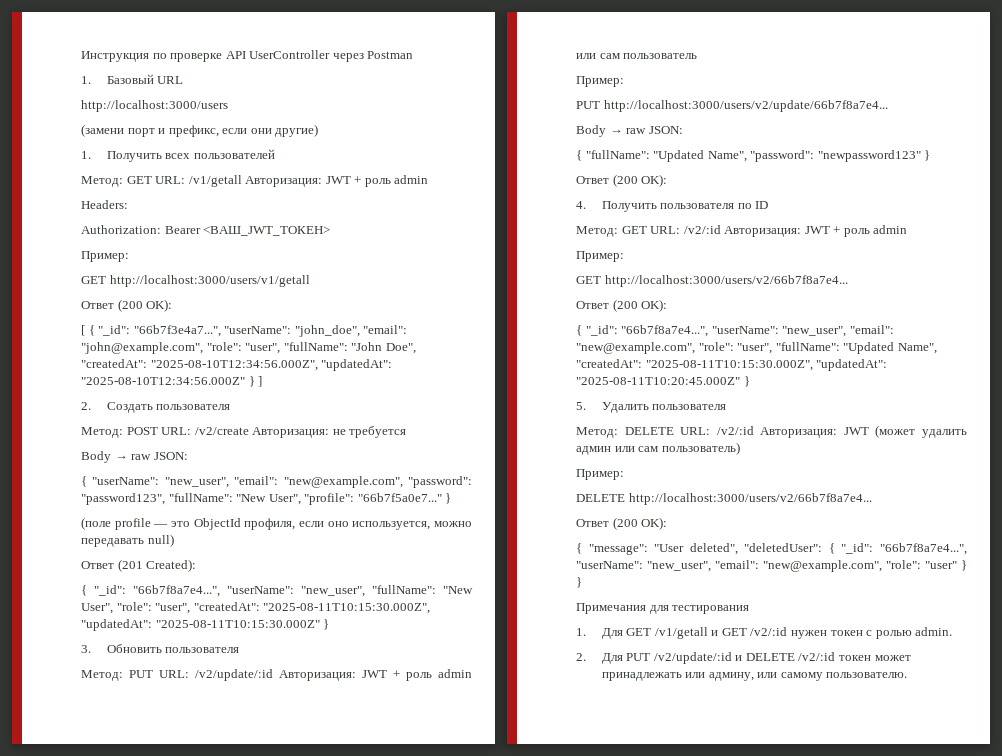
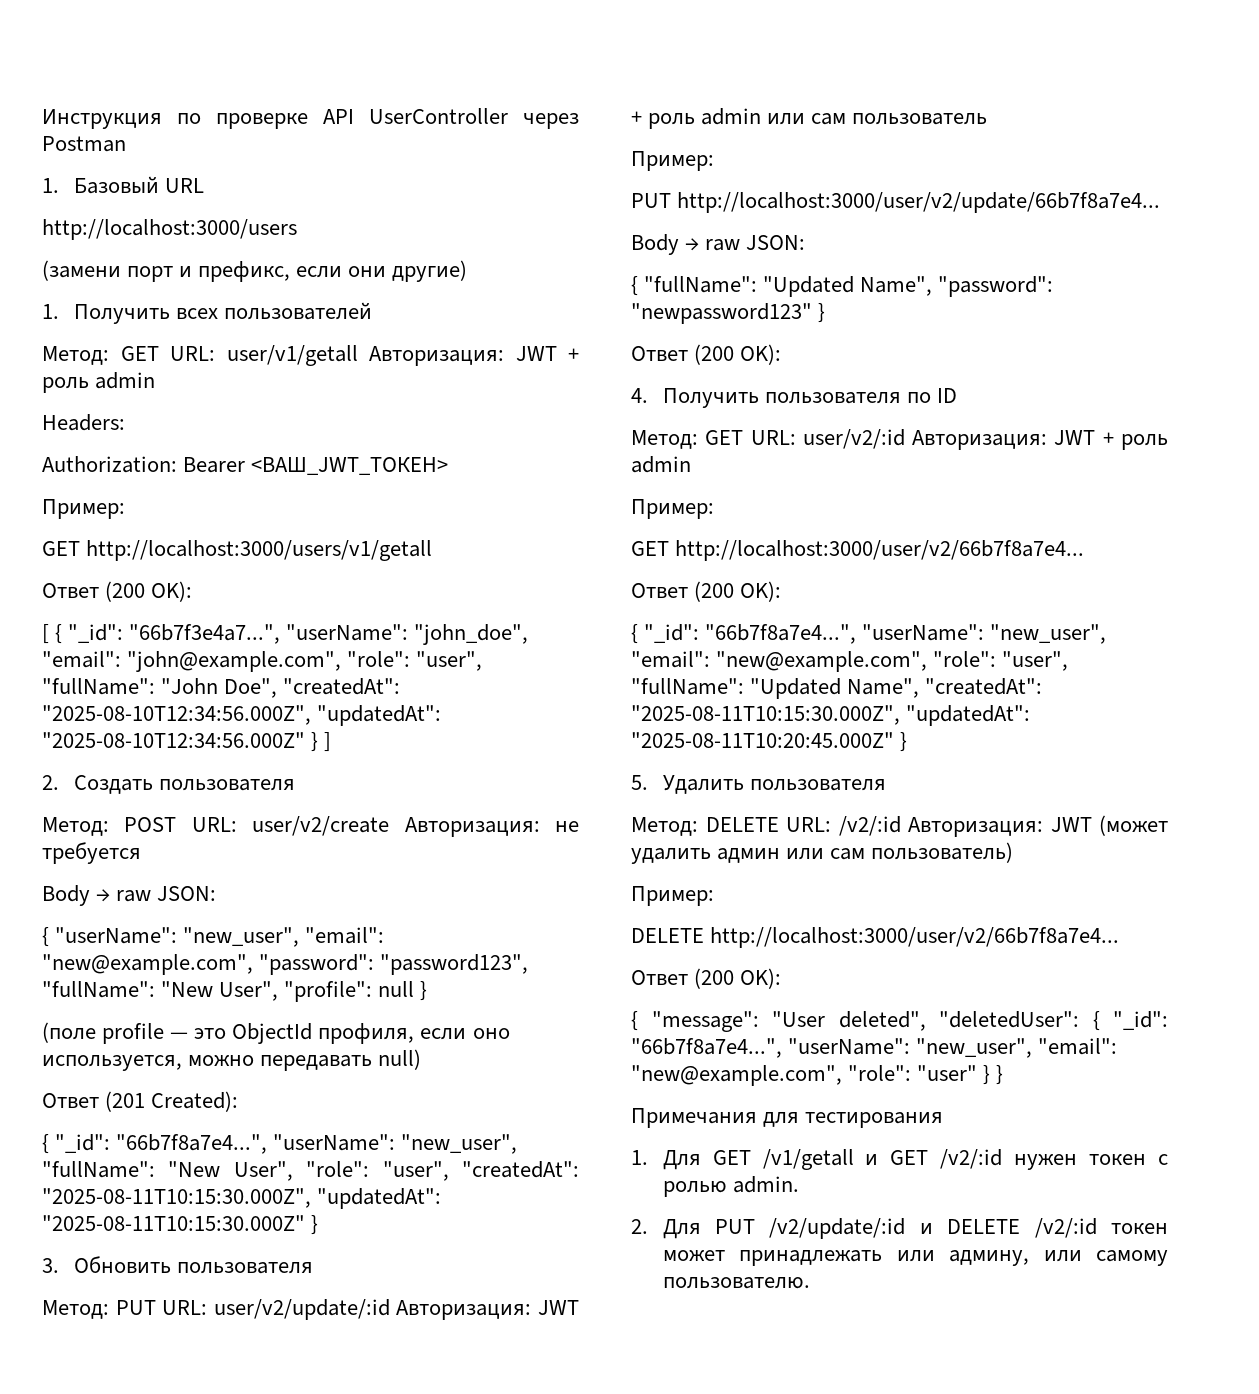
[188,175,242,187] /v1/getall -> [226,345,358,366] user/v1/getall
[194,427,249,435] /v2/create -> [252,816,390,836] user/v2/create
[357,493,442,502] "66b7f5a0e7..." -> [378,981,415,997] null
[195,669,273,681] /v2/update/:id -> [213,1299,390,1320] user/v2/update/:id
[603,100,888,112] http://localhost:3000/users/v2/update/66b7f8a7e4... -> [677,192,1161,213] http://localhost:3000/user/v2/update/66b7f8a7e4...
[683,225,721,234] /v2/:id -> [802,429,905,449] user/v2/:id
[604,275,848,287] http://localhost:3000/users/v2/66b7f8a7e4... -> [675,540,1085,561] http://localhost:3000/user/v2/66b7f8a7e4...
[628,493,872,505] http://localhost:3000/users/v2/66b7f8a7e4... -> [710,927,1120,948] http://localhost:3000/user/v2/66b7f8a7e4...

